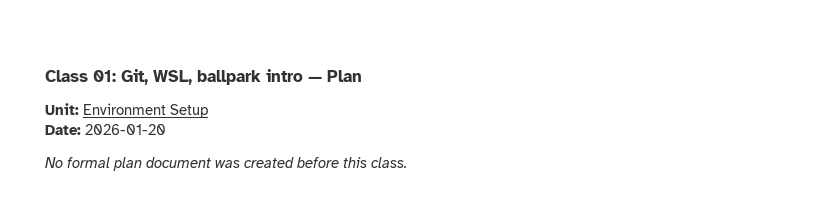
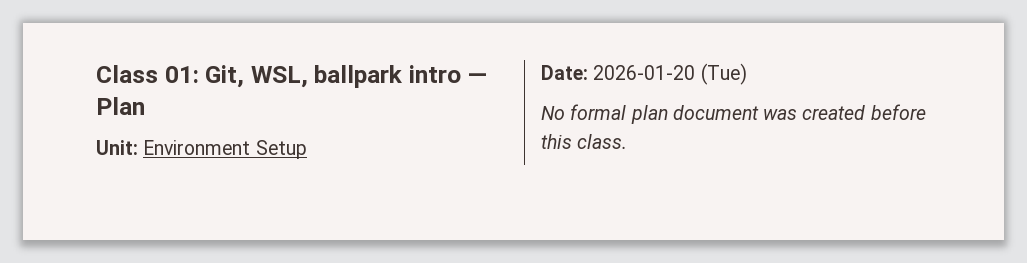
(166, 129) none -> [700,63,747,85] (Tue)

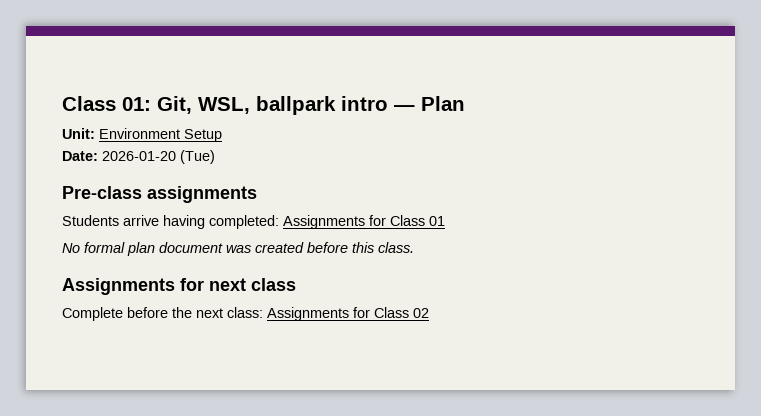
(747, 74) none -> [62,186,257,203] [62,215,445,229] // Pre-class assignments // Students arrive having completed: Assignments for Class 01
(628, 141) none -> [62,278,296,295] [62,307,429,321] // Assignments for next class // Complete before the next class: Assignments for Class 02

